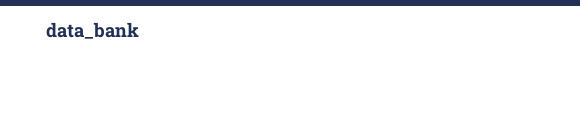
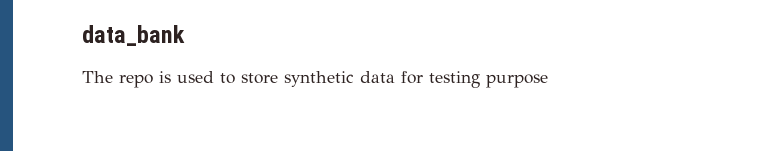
(139, 30) none -> [82,71,548,88] // The repo is used to store synthetic data for testing purpose

